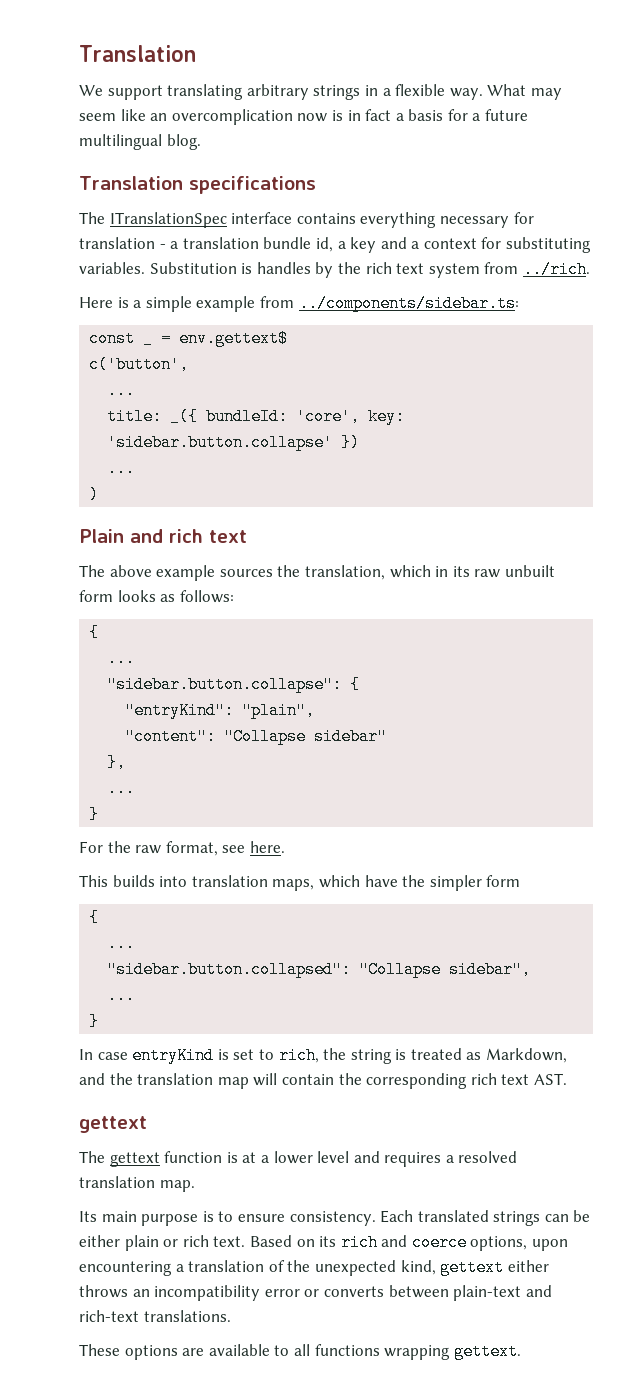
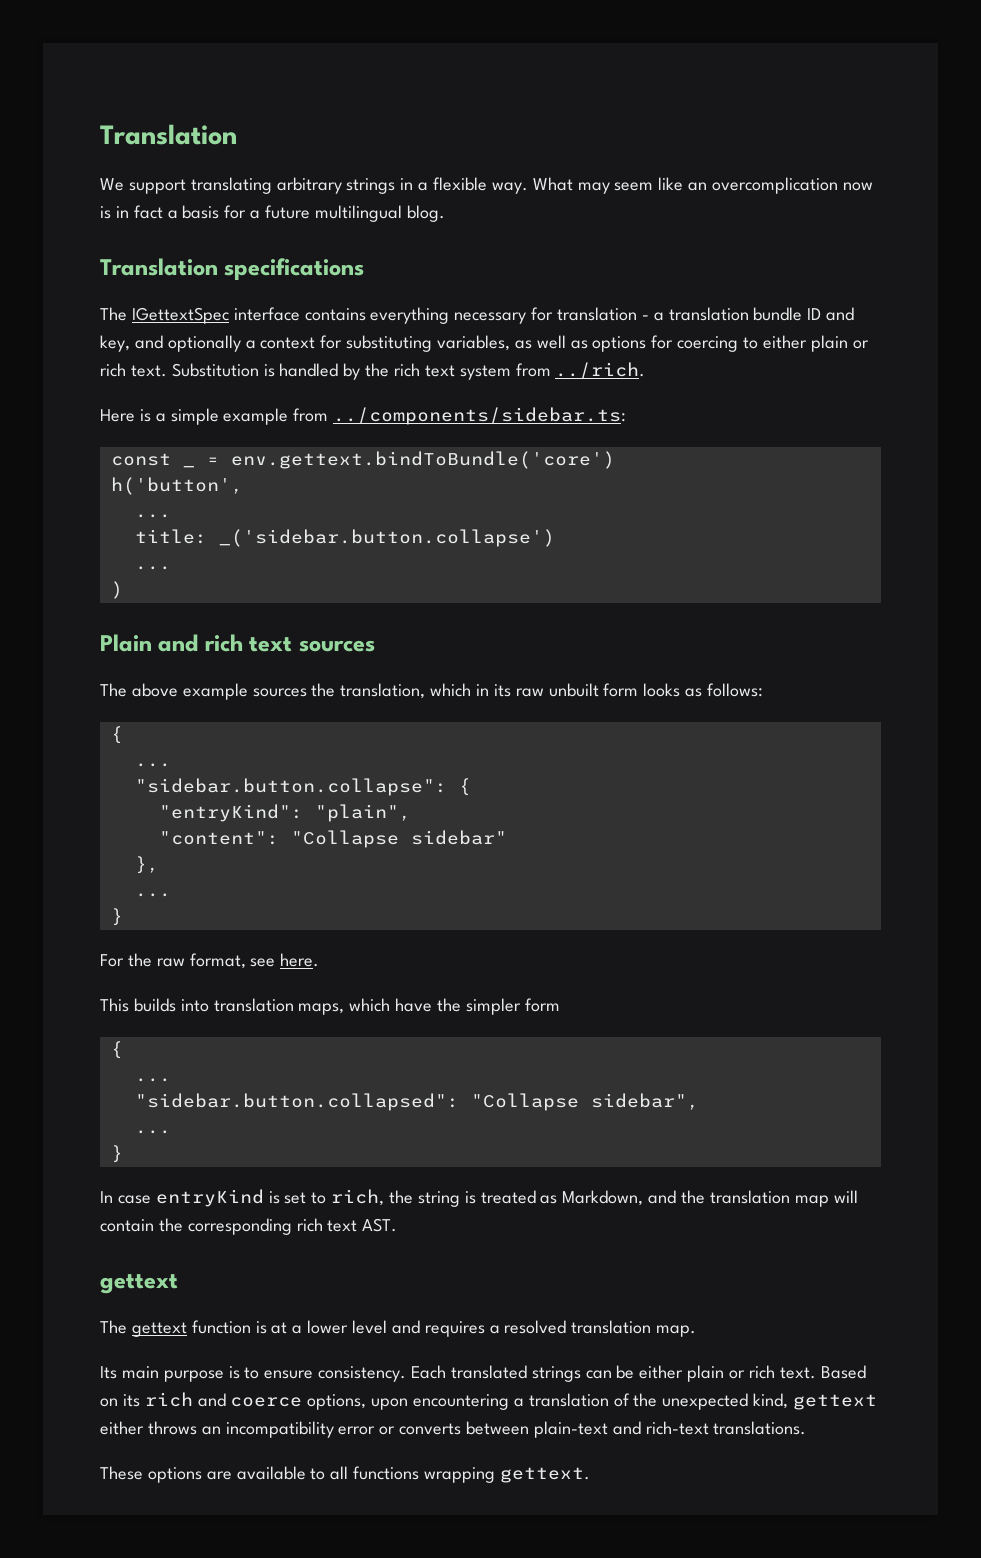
[109,212,227,228] ITranslationSpec -> [131,307,229,324] IGettextSpec
[315,237,592,253] [79,262,145,274] id, a key and a context for substituting variables. -> [807,307,855,321] [100,335,869,352] [100,363,167,377] ID and key, and optionally a context for substituting variables, as well as options for coercing to either plain or rich text.
[256,262,311,274] handles -> [279,363,339,377] handled
[179,330,289,347] [89,356,190,373] env.gettext$ // c('button', -> [230,451,615,469] [110,477,243,495] env.gettext.bindToBundle('core') // h('button',
[170,408,406,425] [107,434,361,451] _({ bundleId: 'core', key: 'sidebar.button.collapse' }) -> [218,529,555,547] _('sidebar.button.collapse')
(247, 536) none -> [298,640,375,652] sources

